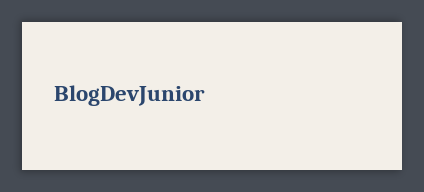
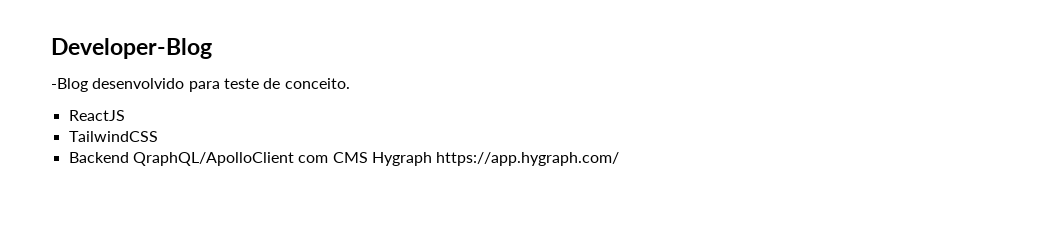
[54,85,205,106] BlogDevJunior -> [51,38,212,59] [51,78,350,92] [68,110,125,121] [68,131,158,142] [68,152,620,166] Developer-Blog // -Blog desenvolvido para teste de conceito. // ReactJS // TailwindCSS // Backend QraphQL/ApolloClient com CMS Hygraph https://app.hygraph.com/

